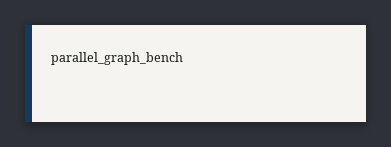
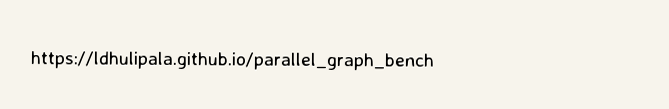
[51,52,183,65] parallel_graph_bench -> [30,51,435,71] https://ldhulipala.github.io/parallel_graph_bench

